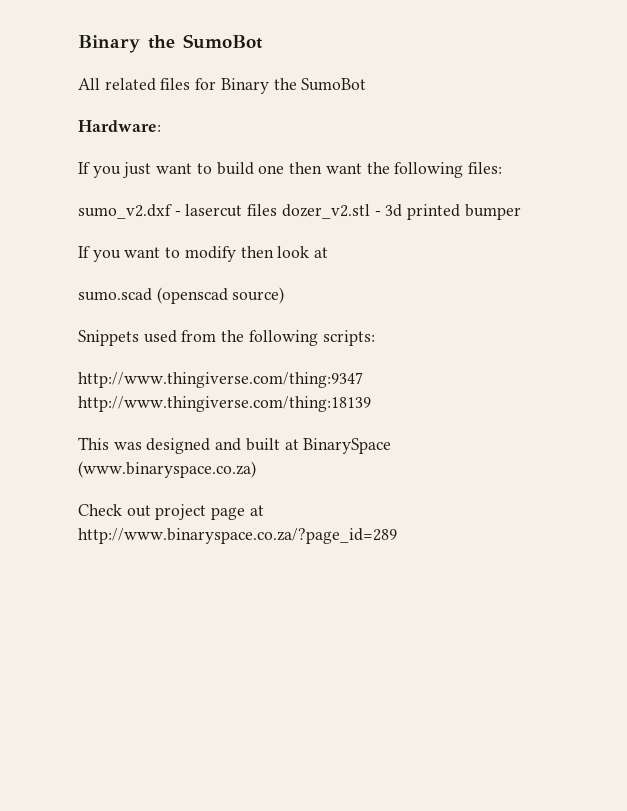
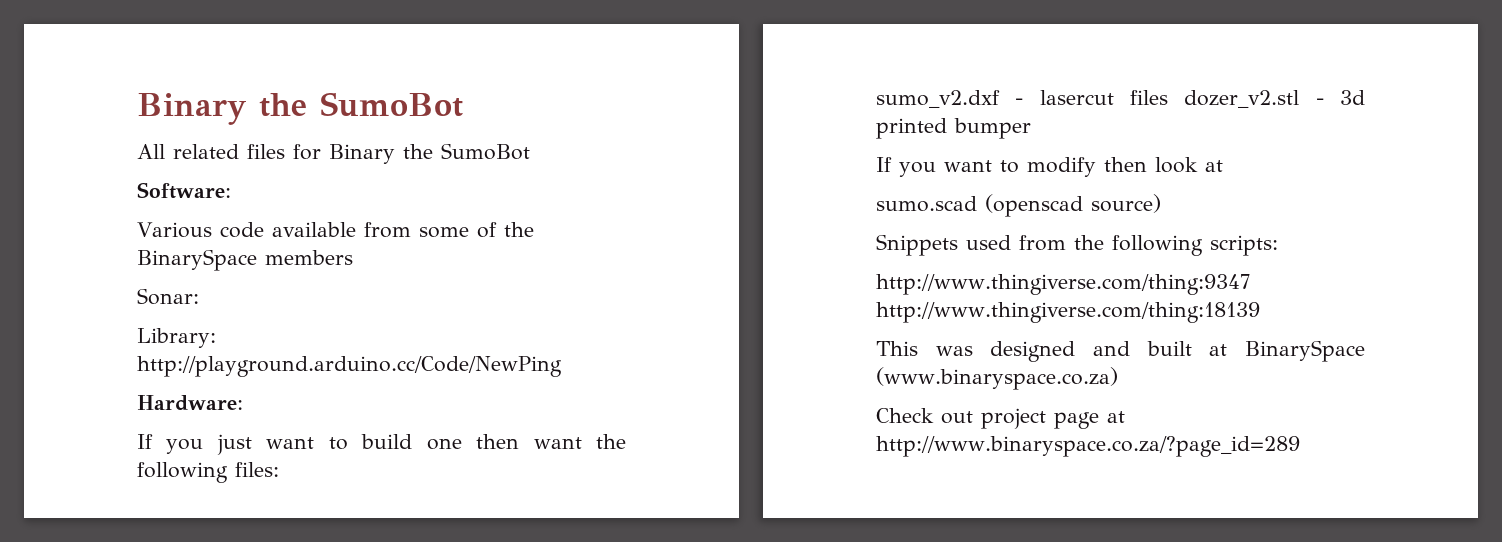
(367, 84) none -> [137,182,231,199] [137,222,534,238] [137,249,353,271] [137,288,199,305] [137,328,216,348] [137,356,562,377] // Software: // Various code available from some of the BinarySpace members // Sonar: // Library: http://playground.arduino.cc/Code/NewPing

